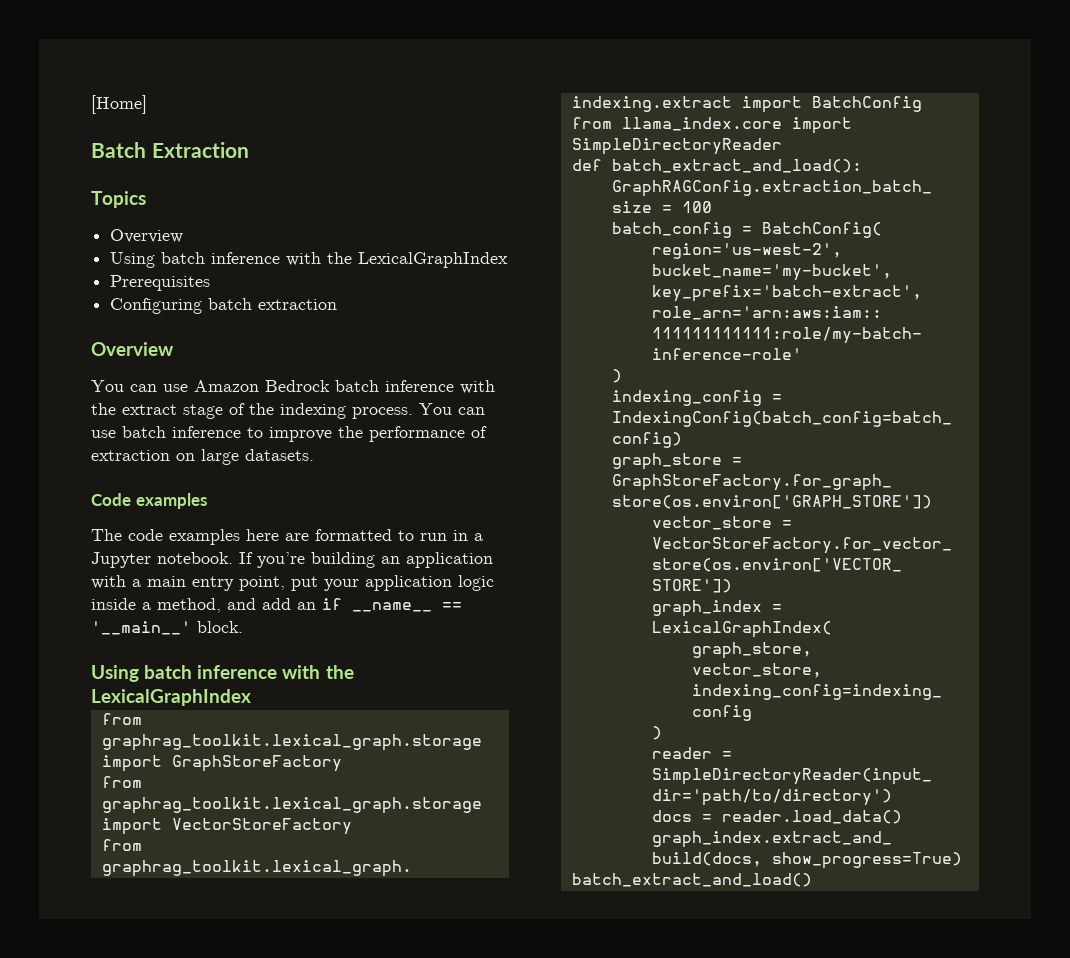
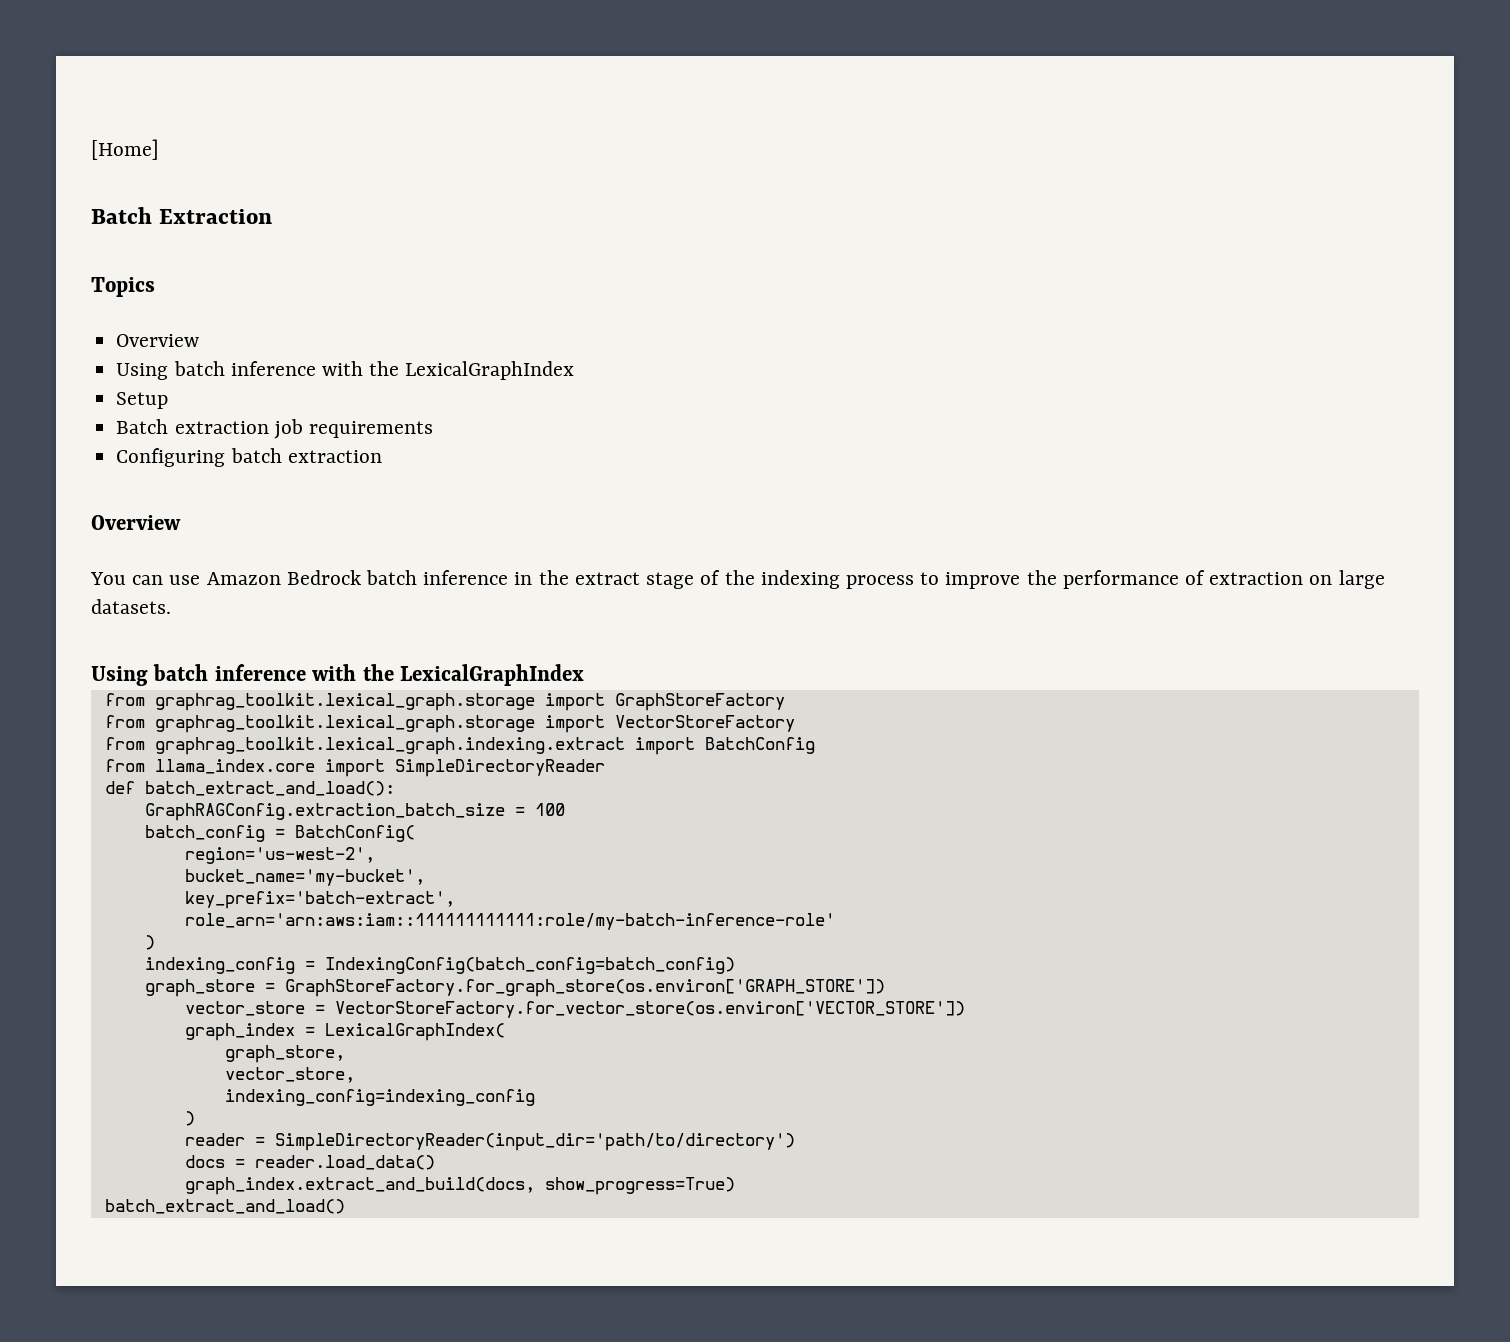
[110,275,211,291] Prerequisites -> [116,392,169,409] [116,419,433,439] Setup // Batch extraction job requirements
[460,380,495,394] with -> [514,572,533,585] in
[352,403,485,419] [91,426,241,438] process. You can use batch inference -> [845,575,914,589] process
[91,493,207,509] [91,529,483,545] [91,552,493,568] [91,575,494,591] [91,598,462,613] [91,621,243,635] // Code examples // The code examples here are formatted to run in a Jupyter notebook. If you’re building an application with a main entry point, put your application logic inside a method, and add an if __name__ == '__main__' block. -> (171, 606) none

